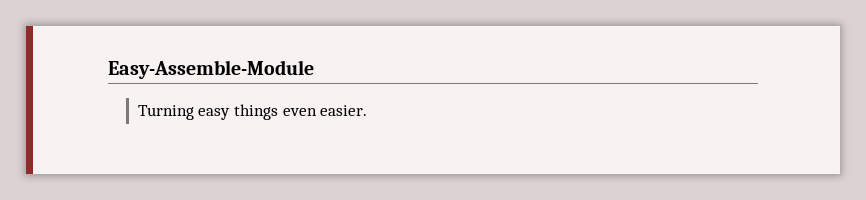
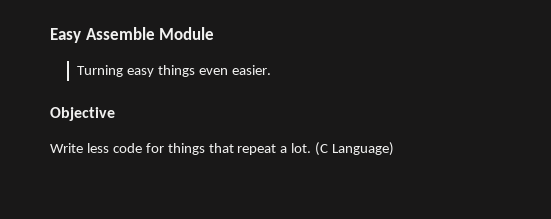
[108,60,314,79] Easy-Assemble-Module -> [50,27,215,43] Easy Assemble Module
(368, 110) none -> [50,107,115,121] [50,142,395,156] // Objective // Write less code for things that repeat a lot. (C Language)

